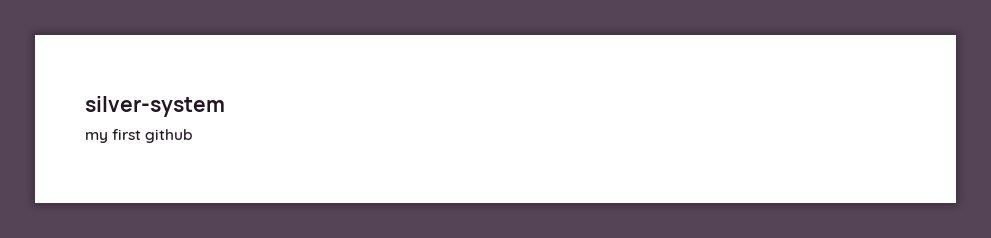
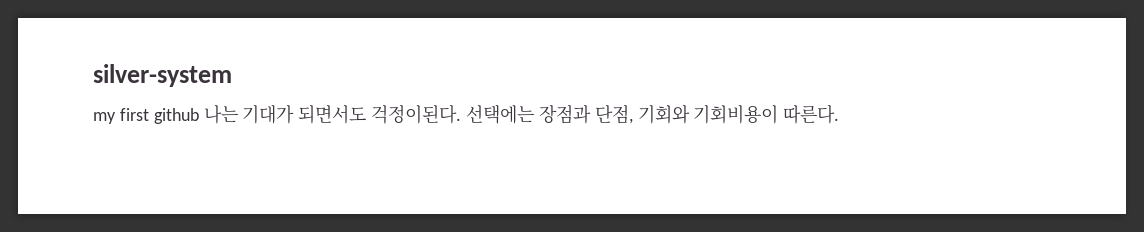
(194, 136) none -> [203,104,840,124] 나는 기대가 되면서도 걱정이된다. 선택에는 장점과 단점, 기회와 기회비용이 따른다.

